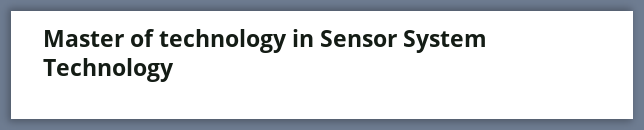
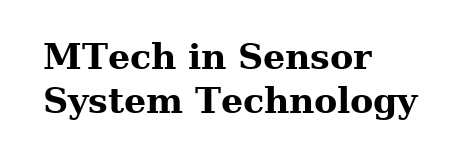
[43,29,288,53] Master of technology -> [43,42,176,69] MTech

